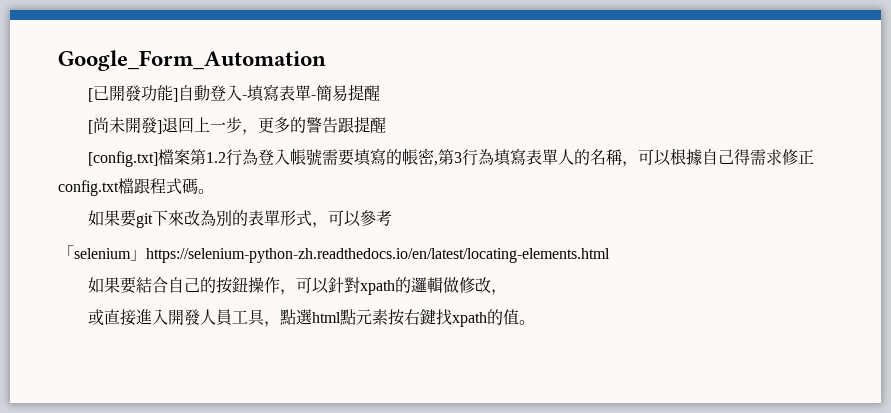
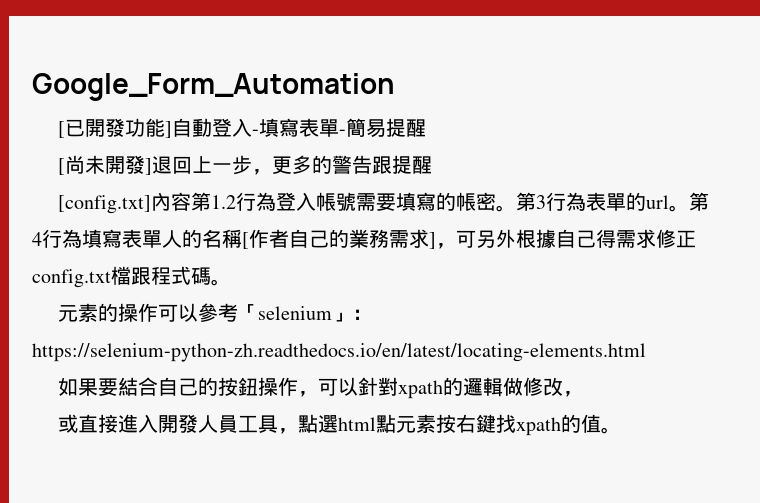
[157,149,190,165] 檔案 -> [151,192,192,211] 內容
[433,161,438,166] , -> [496,205,517,212] 。
[493,148,671,167] 填寫表單人的名稱，可以 -> [586,192,710,212] [32,229,516,249] 表單的url。第4行為填寫表單人的名稱[作者自己的業務需求]，可另外
[87,210,328,228] 如果要git下來改為別的表單形式， -> [58,303,159,322] 元素的操作
(392, 218) // -> (239, 312) none
(146, 255) none -> [352,309,373,320] ：

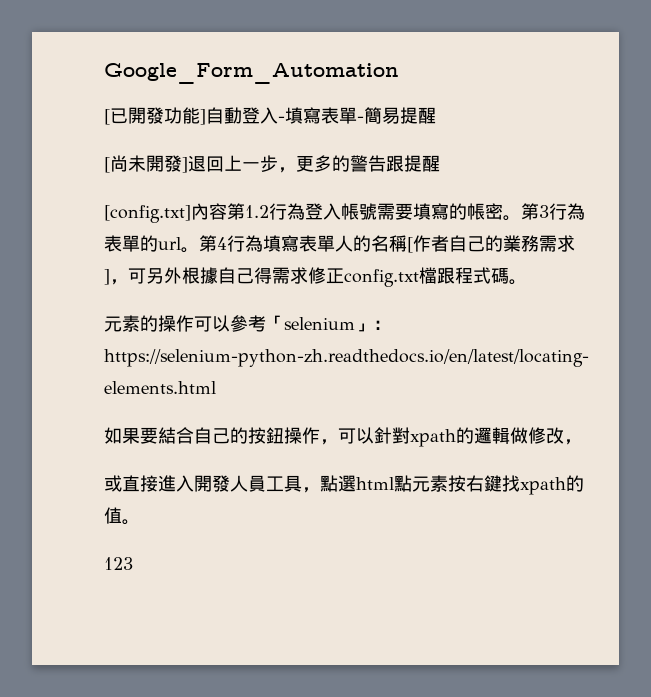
(622, 430) none -> [104,557,133,570] // 123

